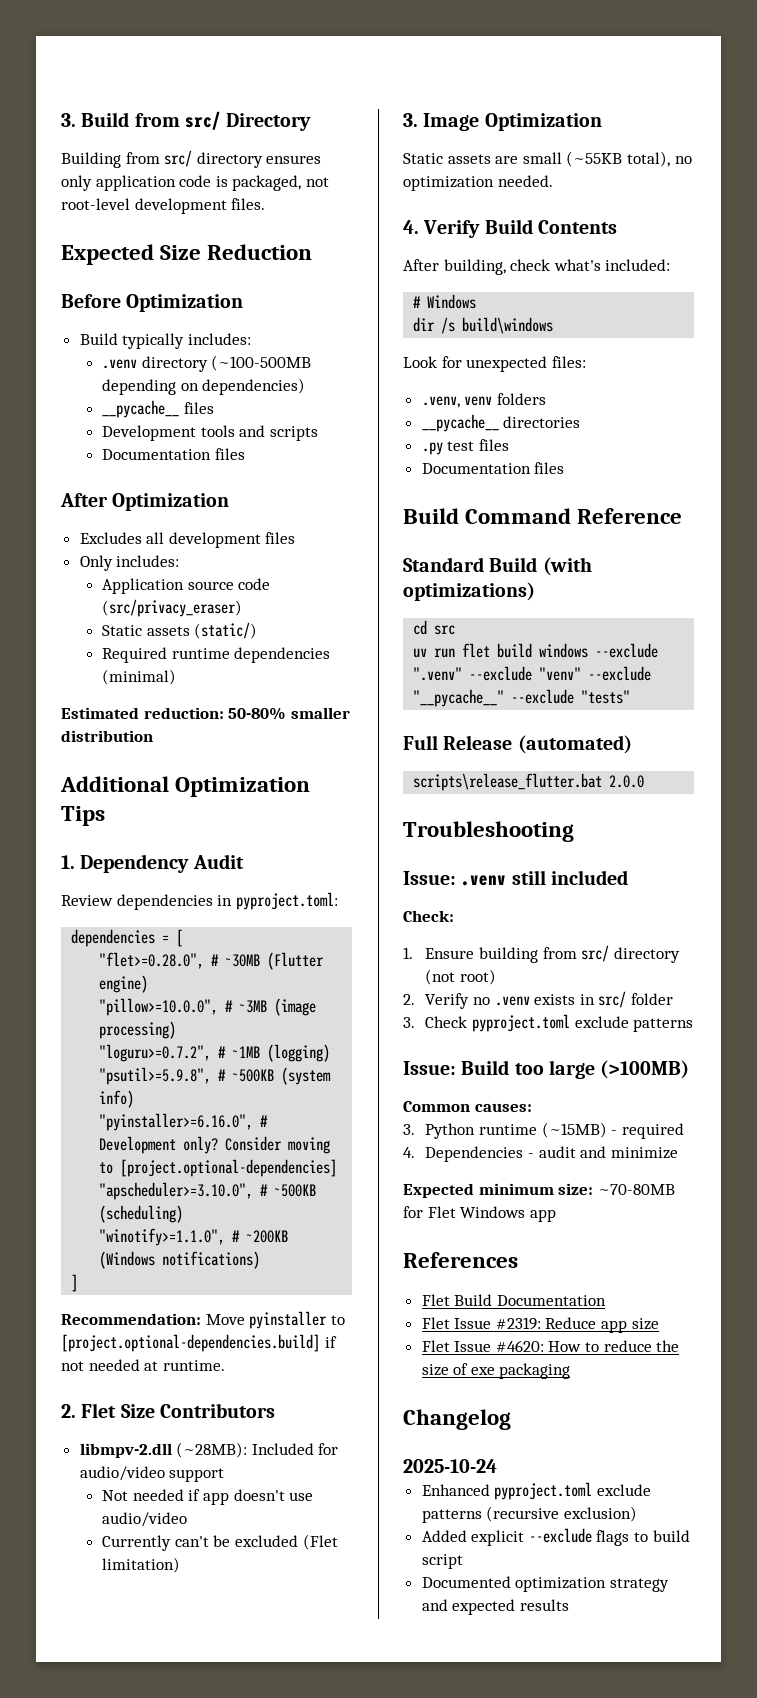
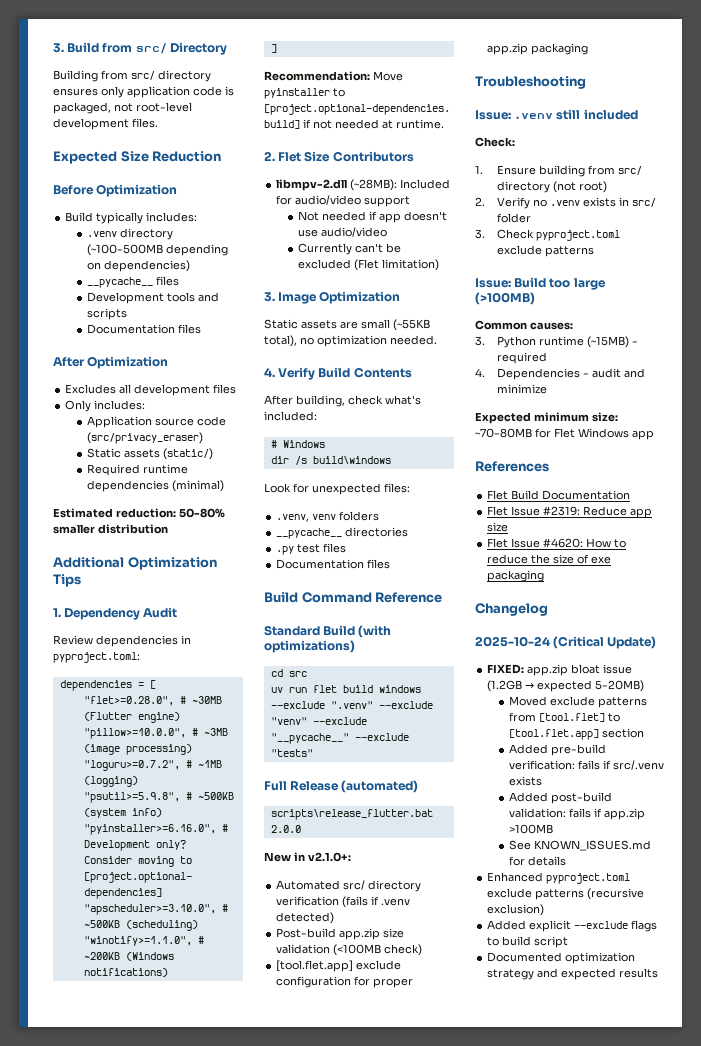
(645, 781) none -> [264,852,351,862] [276,880,422,892] [276,896,411,908] [276,912,335,924] [276,928,405,940] [276,944,423,956] [276,960,402,972] [276,976,414,988] [487,43,589,55] // New in v2.1.0+: // Automated src/ directory verification (fails if .venv detected) // Post-build app.zip size validation (<100MB check) // [tool.flet.app] exclude configuration for proper app.zip packaging
(497, 1466) none -> [553,636,657,649] [487,664,633,676] [487,680,645,692] [508,696,647,708] [508,712,620,722] [508,728,644,740] [508,744,606,756] [508,760,664,770] [508,776,542,786] [508,792,612,804] [508,808,645,820] [508,824,553,834] [508,840,651,851] [508,856,566,866] (Critical Update) // FIXED: app.zip bloat issue (1.2GB → expected 5-20MB) // Moved exclude patterns from [tool.flet] to [tool.flet.app] section // Added pre-build verification: fails if src/.venv exists // Added post-build validation: fails if app.zip >100MB // See KNOWN_ISSUES.md for details

